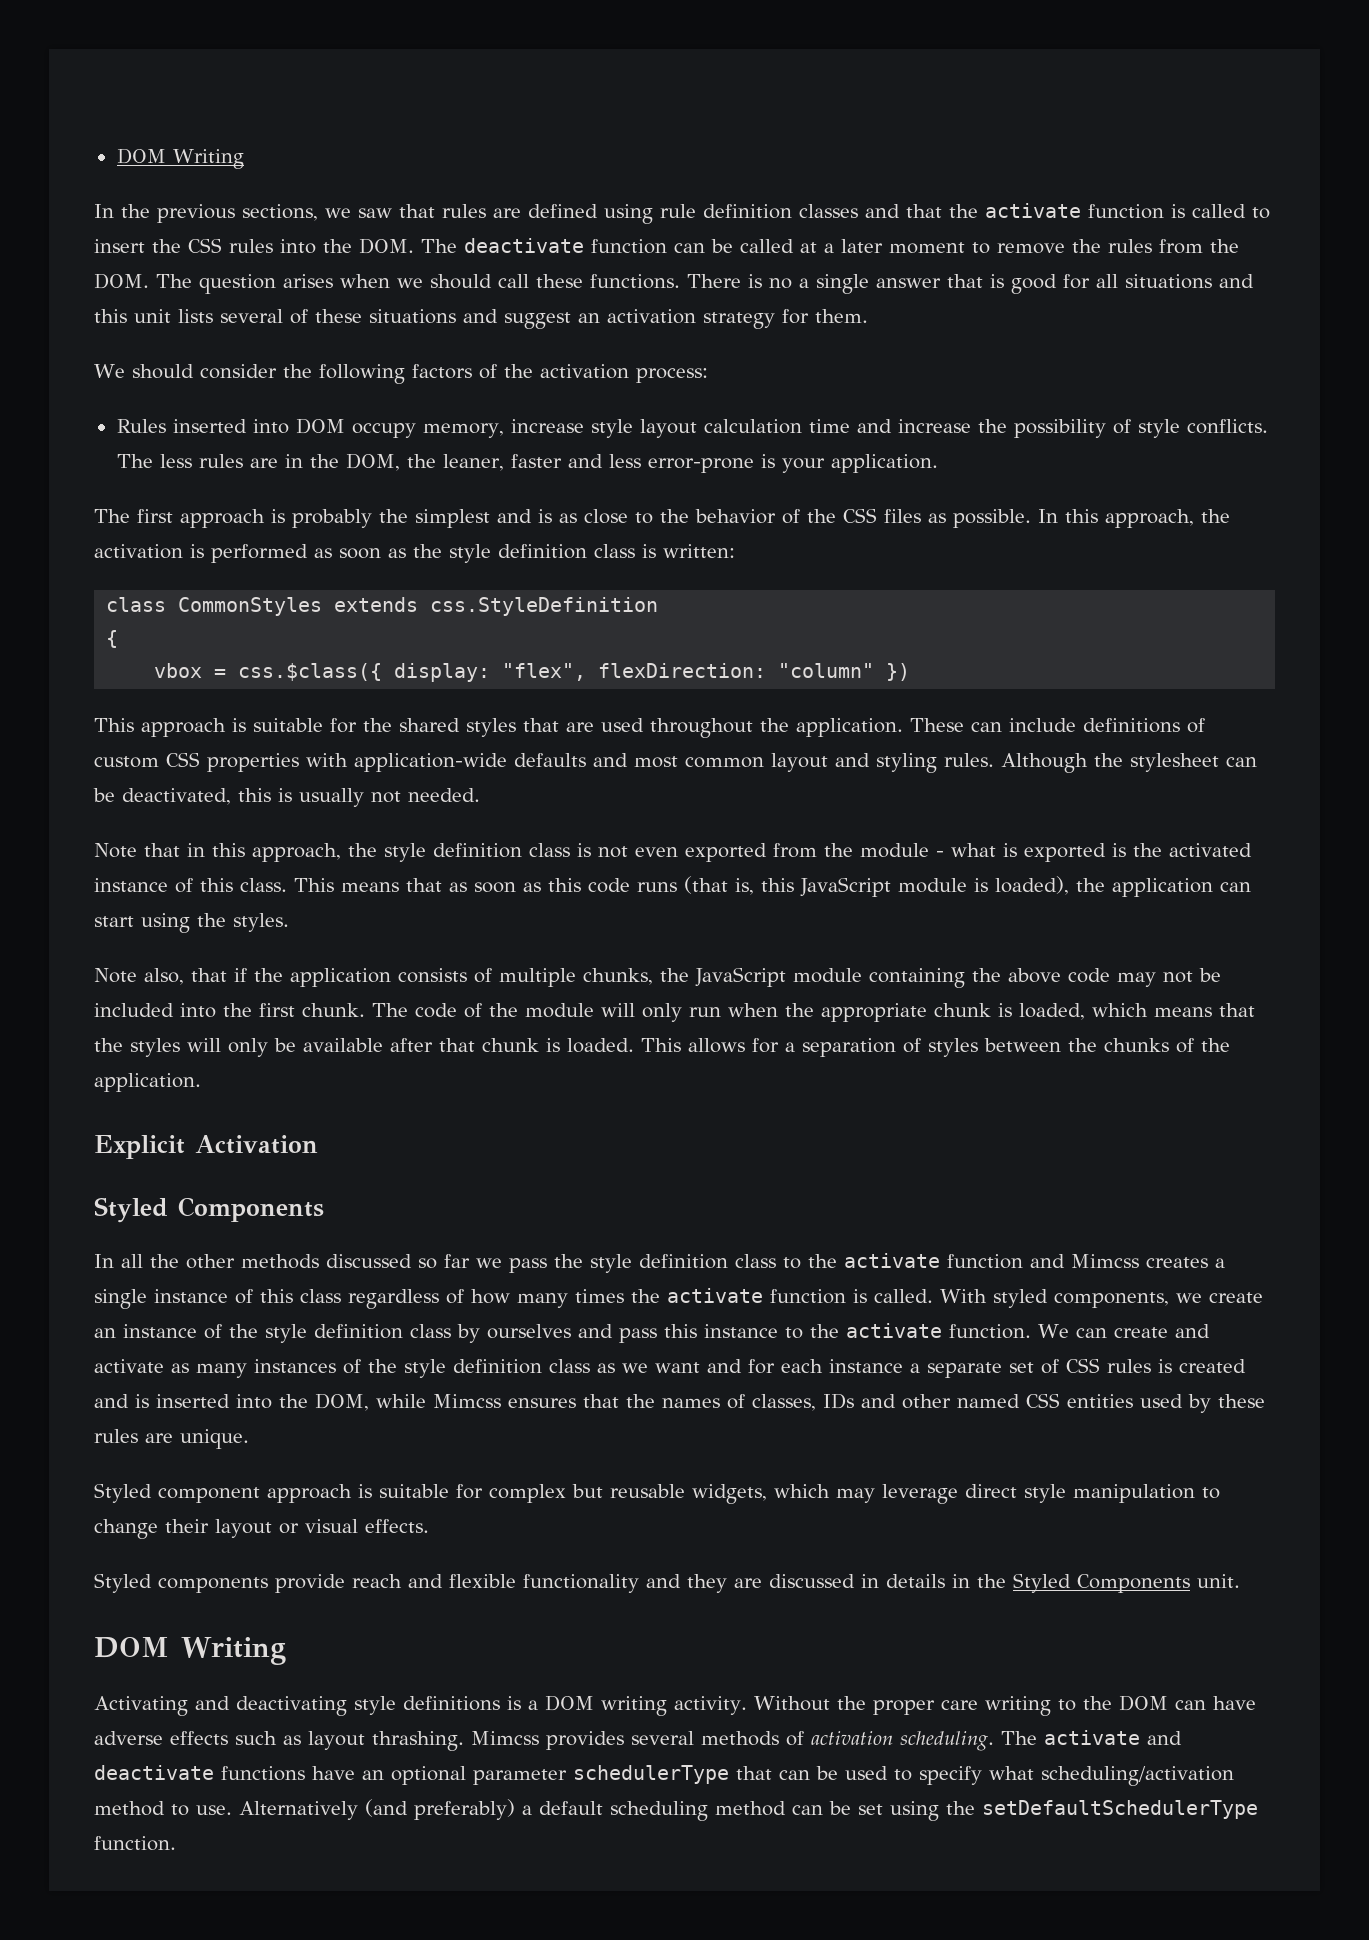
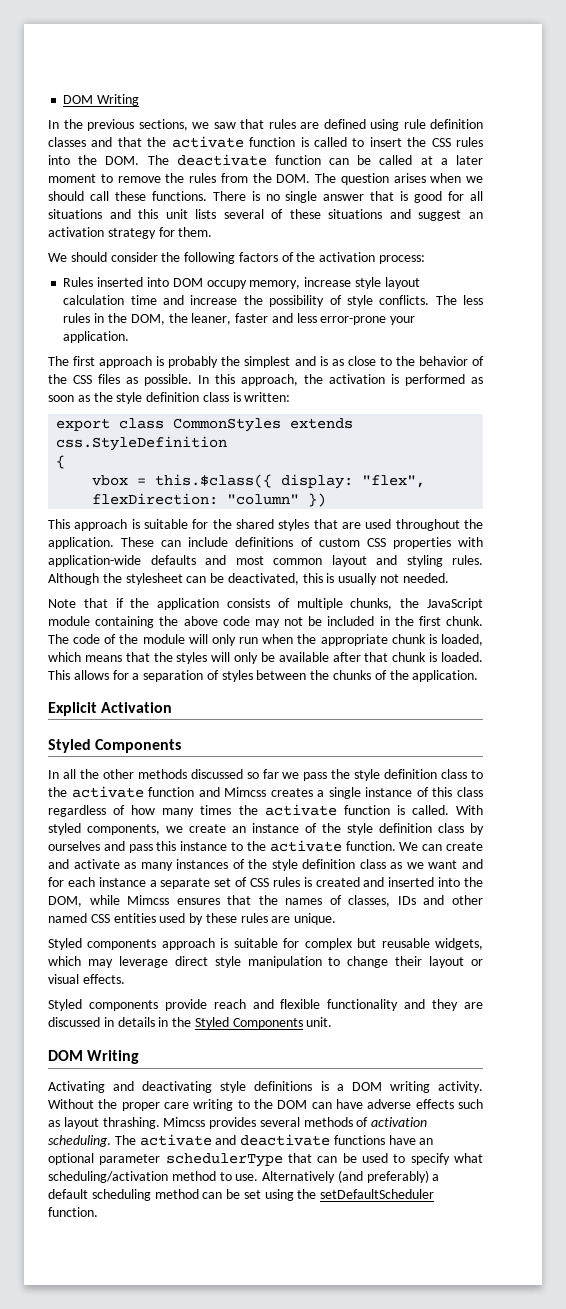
[799,278,809,288] a -> (280, 197) none
[249,458,278,468] are -> (91, 318) none
[760,454,775,468] is -> (387, 320) none
(735, 551) none -> [56,418,111,431] export
[238,663,383,681] css.$class({ -> [155,474,273,488] this.$class({
[187,843,1252,862] [94,876,1251,897] [94,913,289,933] [94,968,227,985] in this approach, the style definition class is not even exported from the module - what is exported is the activated instance of this class. This means that as soon as this code runs (that is, this JavaScript module is loaded), the application can start using the styles. // Note also, that -> (108, 603) none
[180,1003,216,1018] into -> [379,616,390,626] in
[135,1394,149,1408] is -> (385, 882) none
[158,1487,260,1503] component -> [87,939,157,950] components
[982,1800,1258,1819] setDefaultSchedulerType -> [320,1189,435,1199] setDefaultScheduler

